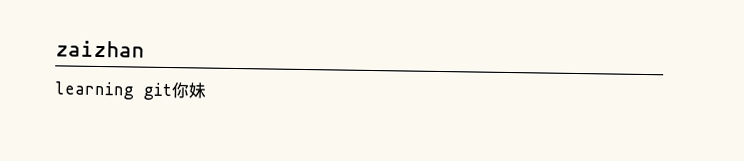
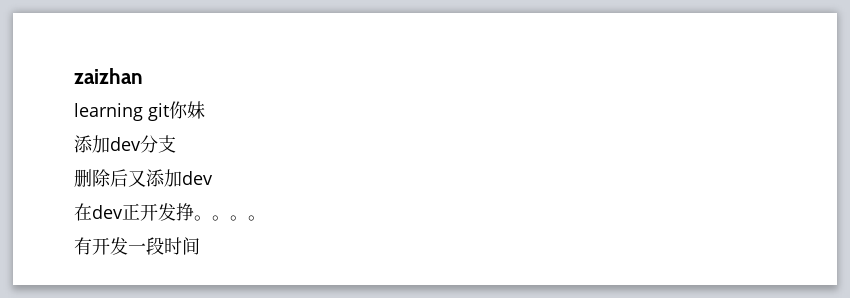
(206, 90) none -> [74,135,176,153] [74,169,213,187] [74,203,266,221] [74,237,200,255] // 添加dev分支 // 删除后又添加dev // 在dev正开发挣。。。。 // 有开发一段时间

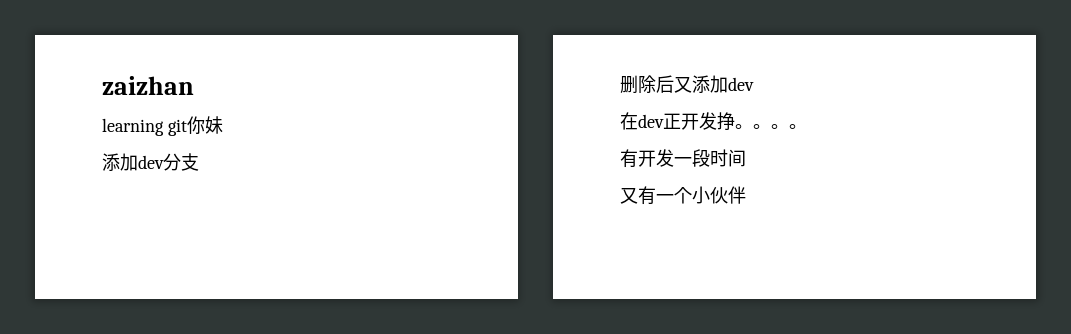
(200, 246) none -> [620,186,746,205] // 又有一个小伙伴

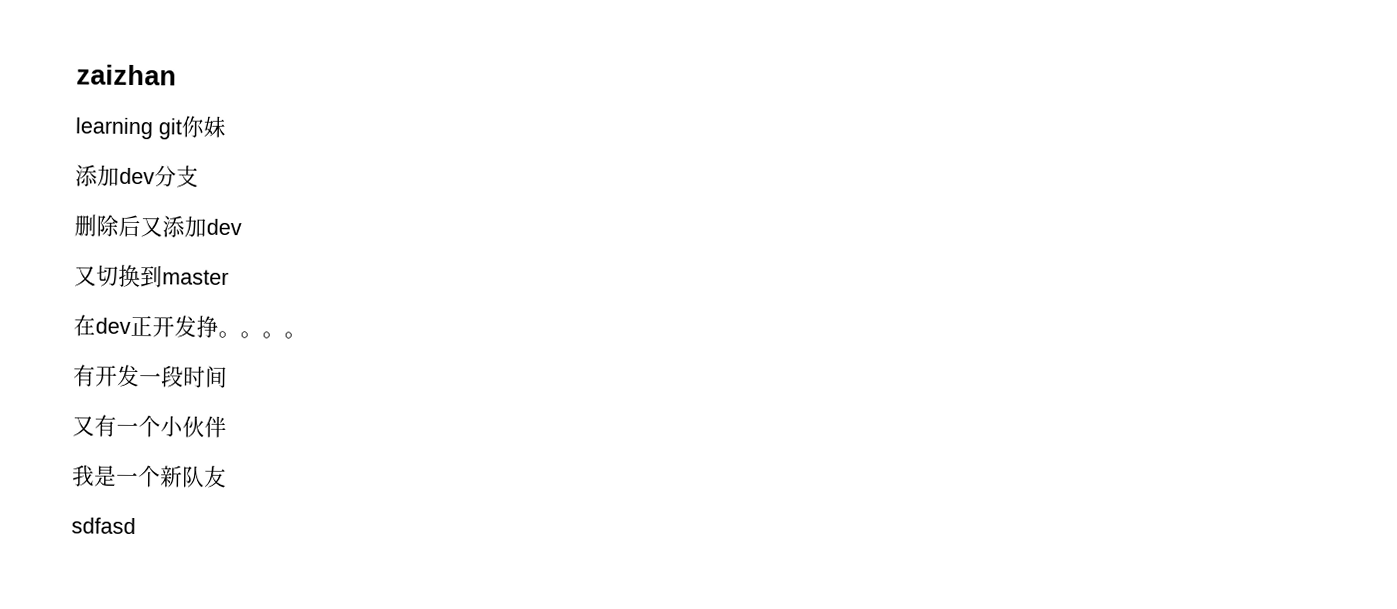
(754, 84) none -> [74,264,229,288] // 又切换到master
(746, 195) none -> [72,464,227,488] [71,517,136,535] // 我是一个新队友 // sdfasd

